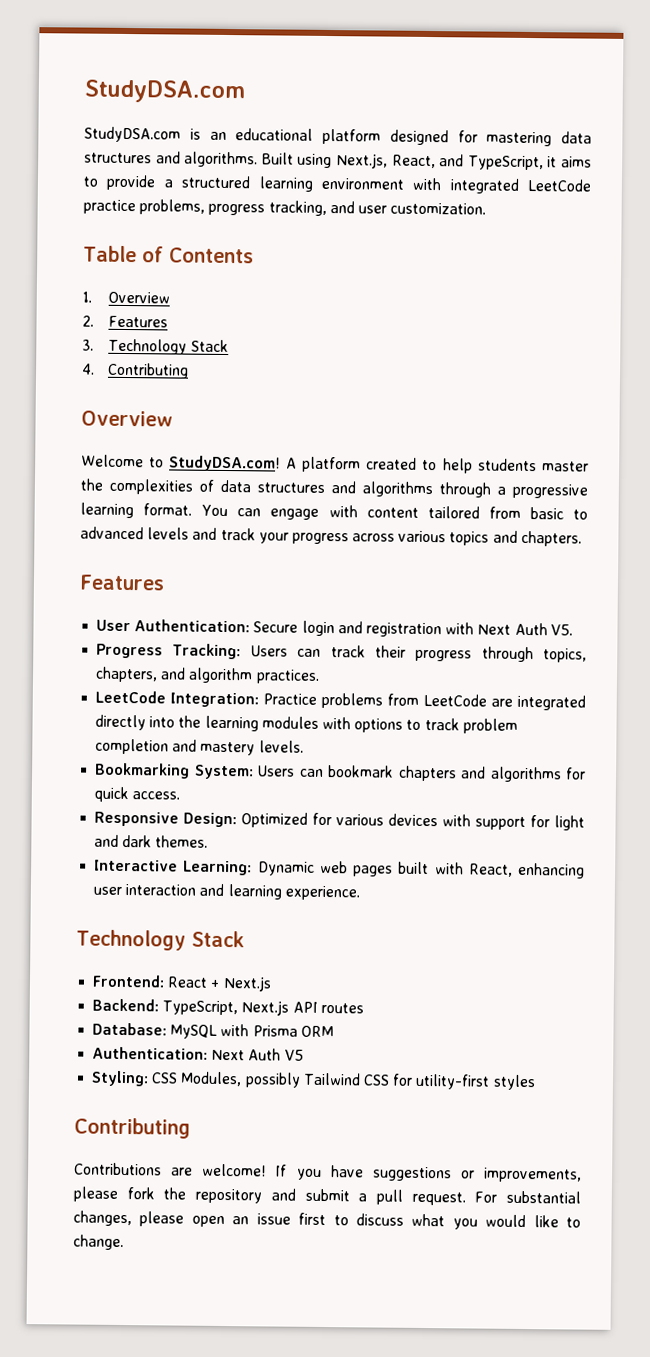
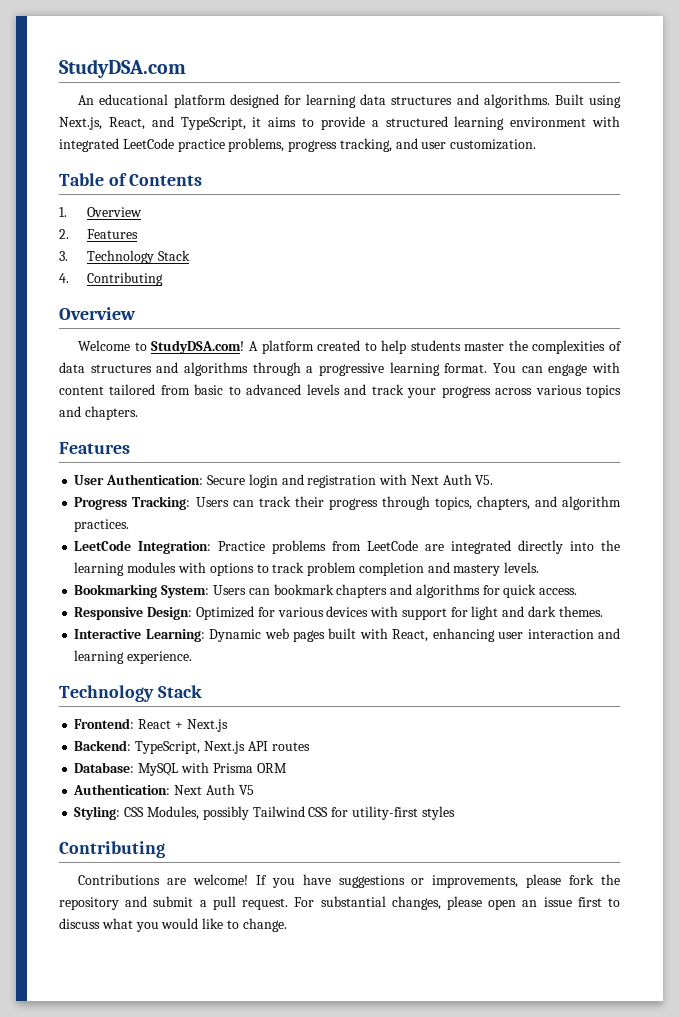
[84,126,227,143] StudyDSA.com is an -> [78,95,95,105] An
[486,131,553,147] mastering -> [306,94,357,108] learning

